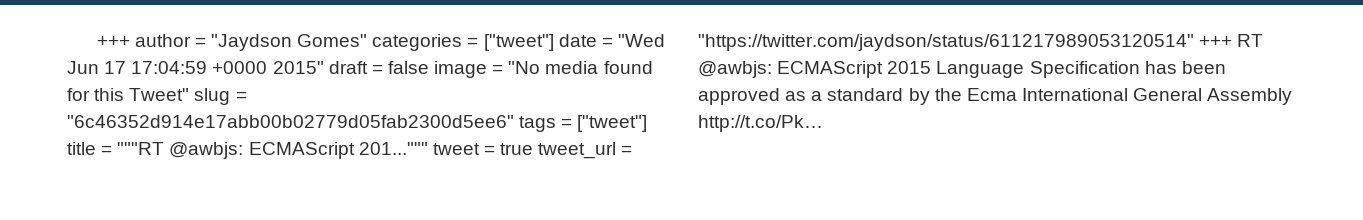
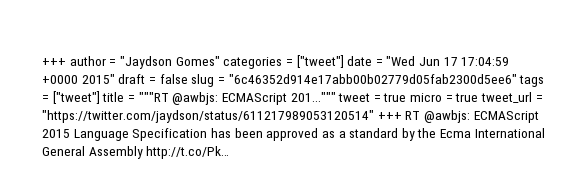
[434,61,653,78] [67,88,190,101] image = "No media found for this Tweet" -> (188, 79) none
(534, 149) none -> [410,93,479,102] micro = true

